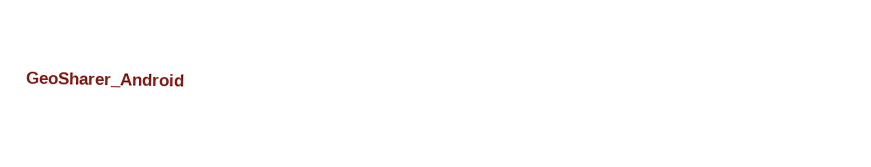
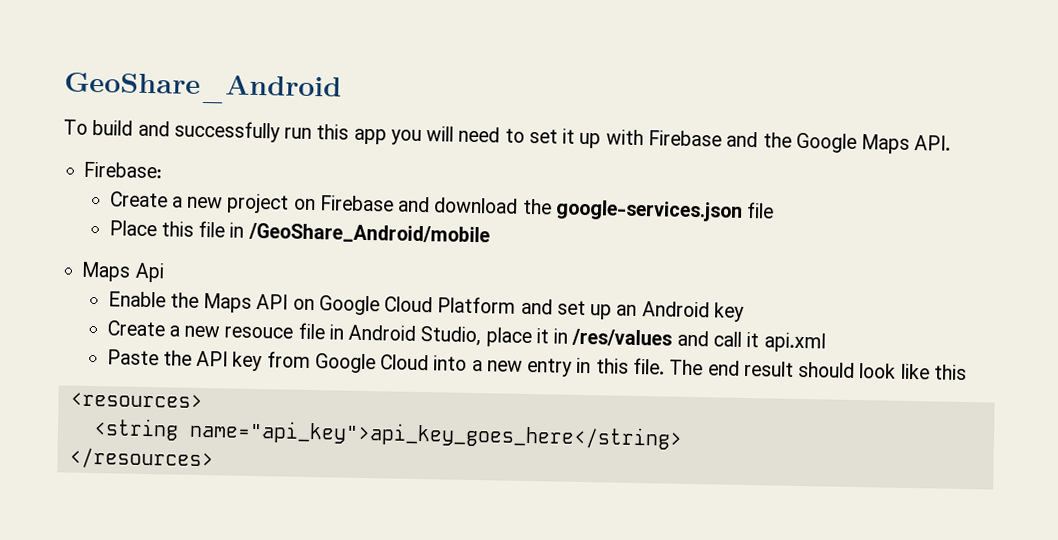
[25,71,185,89] GeoSharer_Android -> [64,72,342,106] [63,119,952,154] [83,161,163,179] [109,191,775,222] [108,220,490,245] [81,261,165,283] [107,291,744,322] [106,320,826,353] [106,349,967,381] [69,392,203,409] [92,418,683,450] [68,447,214,471] GeoShare_Android // To build and successfully run this app you will need to set it up with Firebase and the Google Maps API. // Firebase: // Create a new project on Firebase and download the google-services.json file // Place this file in /GeoShare_Android/mobile // Maps Api // Enable the Maps API on Google Cloud Platform and set up an Android key // Create a new resouce file in Android Studio, place it in /res/values and call it api.xml // Paste the API key from Google Cloud into a new entry in this file. The end result should look like this // <resources> // <string name="api_key">api_key_goes_here</string> // </resources>

